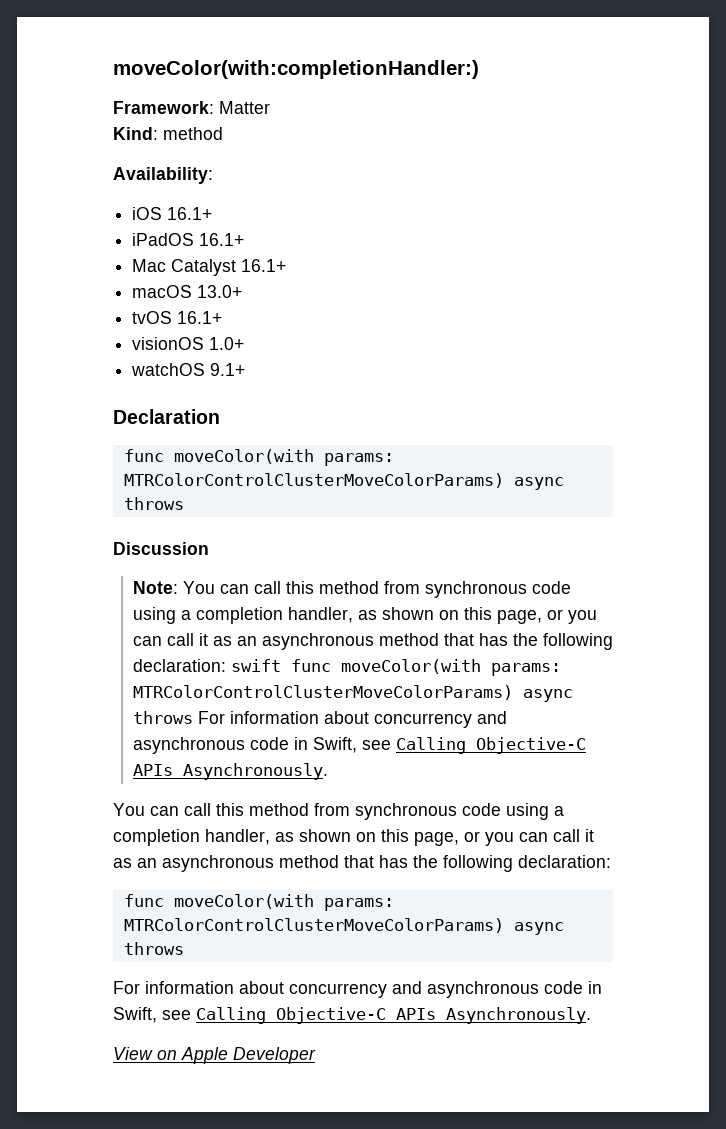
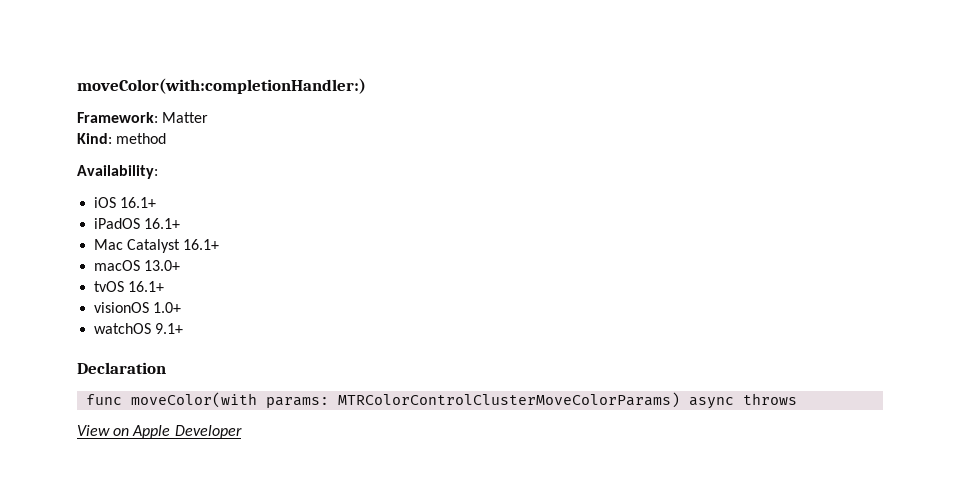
[113,542,209,555] [132,581,571,598] [132,607,597,624] [132,633,613,650] [132,659,561,676] [132,685,573,702] [132,711,507,728] [132,737,586,754] [132,763,328,780] [113,803,564,820] [113,829,594,846] [113,855,611,872] [123,894,394,911] [123,918,564,935] [123,942,184,955] [113,981,602,998] [113,1007,591,1024] // Discussion // Note: You can call this method from synchronous code using a completion handler, as shown on this page, or you can call it as an asynchronous method that has the following declaration: swift func moveColor(with params: MTRColorControlClusterMoveColorParams) async throws For information about concurrency and asynchronous code in Swift, see Calling Objective-C APIs Asynchronously. // You can call this method from synchronous code using a completion handler, as shown on this page, or you can call it as an asynchronous method that has the following declaration: // func moveColor(with params: MTRColorControlClusterMoveColorParams) async throws // For information about concurrency and asynchronous code in Swift, see Calling Objective-C APIs Asynchronously. -> (798, 399) none

